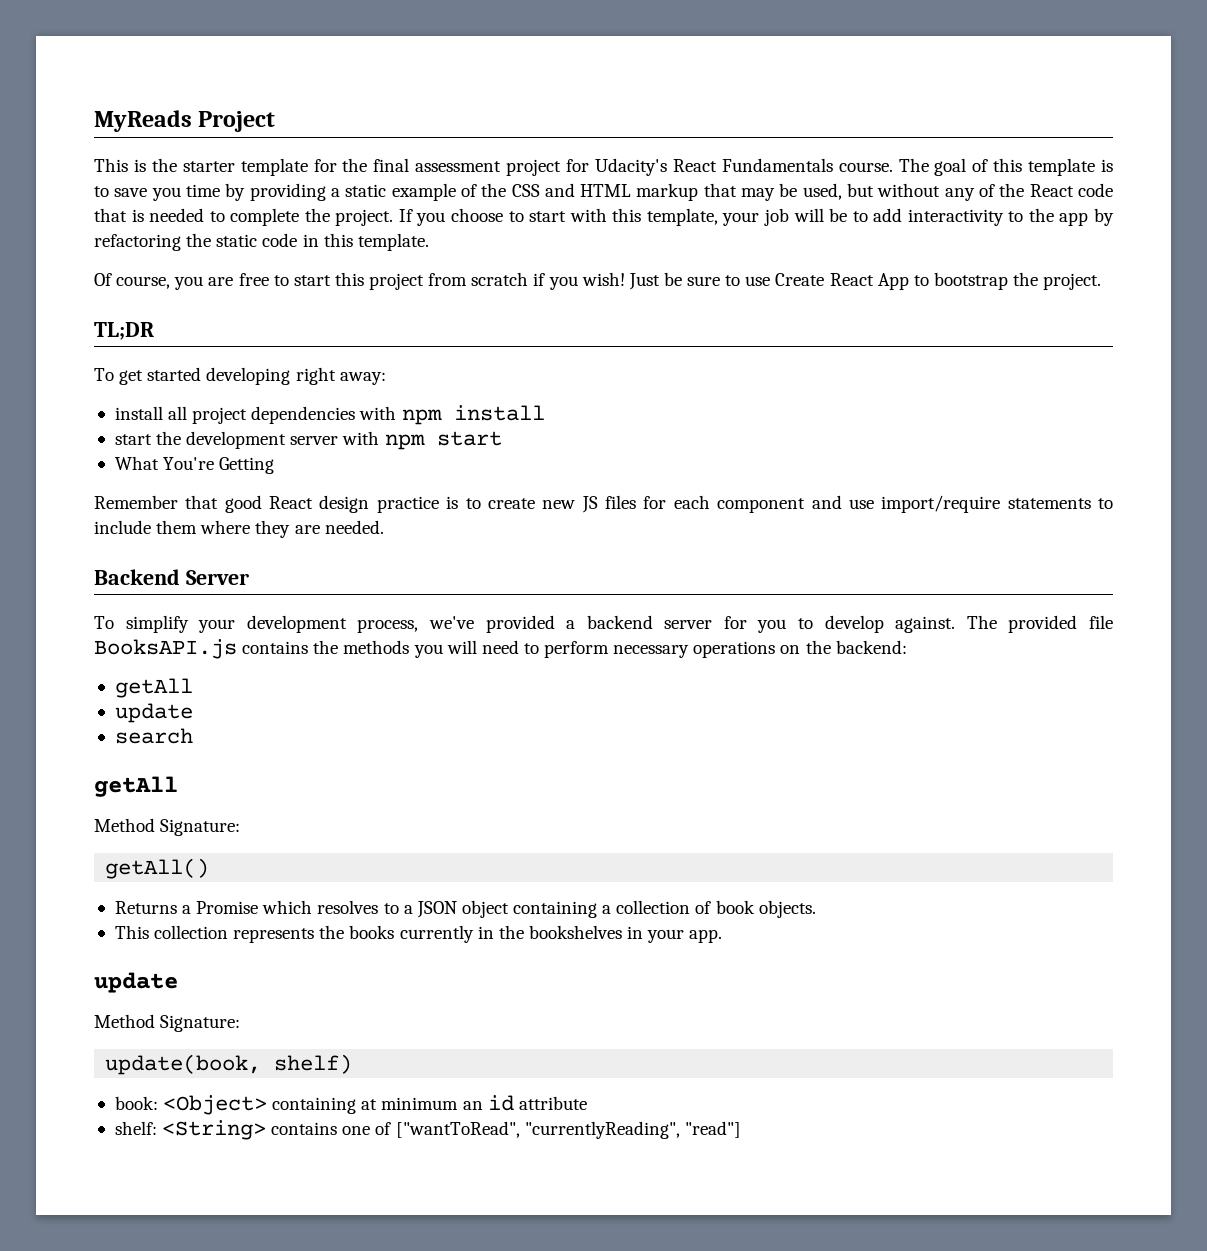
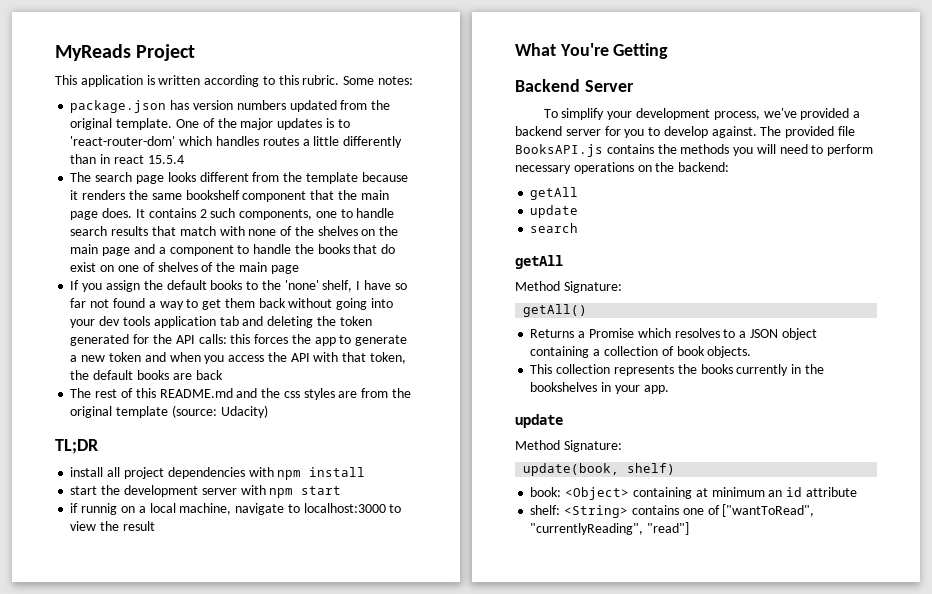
[133,158,1113,176] [94,183,1114,201] [94,208,1114,226] [94,233,429,251] [94,272,1102,290] [94,322,154,340] [94,367,386,385] is the starter template for the final assessment project for Udacity's React Fundamentals course. The goal of this template is to save you time by providing a static example of the CSS and HTML markup that may be used, but without any of the React code that is needed to complete the project. If you choose to start with this template, your job will be to add interactivity to the app by refactoring the static code in this template. // Of course, you are free to start this project from scratch if you wish! Just be sure to use Create React App to bootstrap the project. // TL;DR // To get started developing right away: -> [80,75,414,87] [70,100,391,113] [70,118,350,130] [70,136,403,148] [70,154,184,164] [70,172,408,184] [70,190,389,202] [70,208,395,220] [70,226,399,236] [70,244,396,256] [70,262,299,274] [70,280,407,292] [70,298,393,310] [70,316,372,328] [70,334,408,346] [70,352,406,364] [70,370,223,380] [70,388,411,400] [70,405,268,418] [55,439,98,454] application is written according to this rubric. Some notes: // package.json has version numbers updated from the original template. One of the major updates is to 'react-router-dom' which handles routes a little differently than in react 15.5.4 // The search page looks different from the template because it renders the same bookshelf component that the main page does. It contains 2 such components, one to handle search results that match with none of the shelves on the main page and a component to handle the books that do exist on one of shelves of the main page // If you assign the default books to the 'none' shelf, I have so far not found a way to get them back without going into your dev tools application tab and deleting the token generated for the API calls: this forces the app to generate a new token and when you access the API with that token, the default books are back // The rest of this README.md and the css styles are from the original template (source: Udacity) // TL;DR
[114,456,275,474] [94,495,1113,513] [94,520,384,538] What You're Getting // Remember that good React design practice is to create new JS files for each component and use import/require statements to include them where they are needed. -> [70,503,402,515] [70,521,155,531] [515,43,669,59] if runnig on a local machine, navigate to localhost:3000 to view the result // What You're Getting

